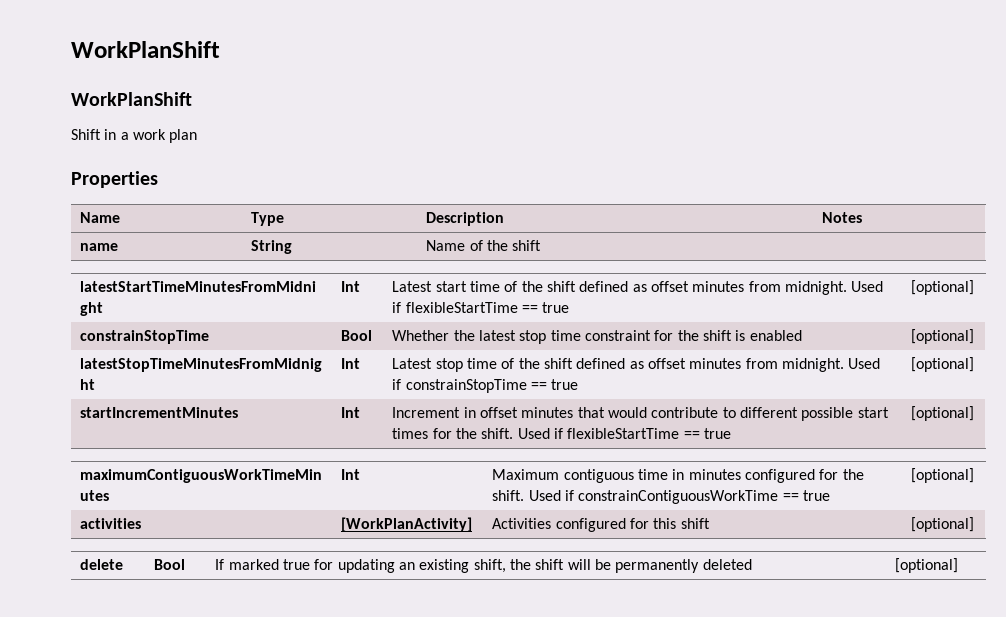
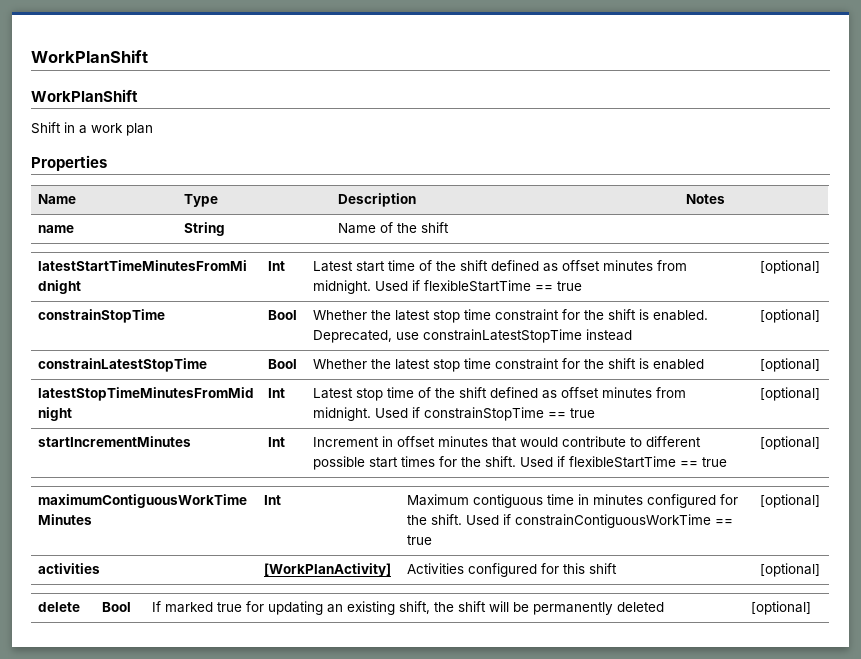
(373, 335) none -> [313,309,709,323] [313,329,633,343] [760,309,821,323] [38,358,208,372] [268,359,298,369] | Whether the latest stop time constraint for the shift is enabled. Deprecated, use constrainLatestStopTime instead | [optional] // constrainLatestStopTime | Bool

